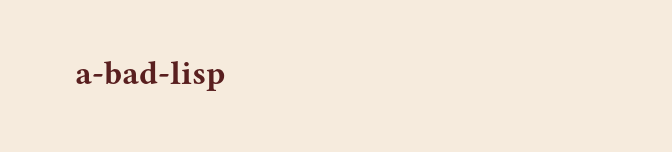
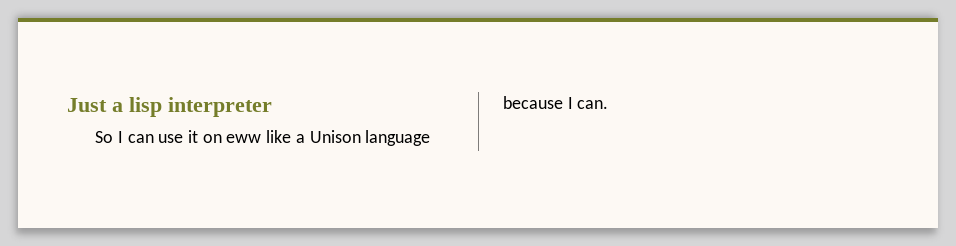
[75,61,225,91] a-bad-lisp -> [67,97,272,117] [95,130,431,146] [503,96,609,109] Just a lisp interpreter // So I can use it on eww like a Unison language because I can.

